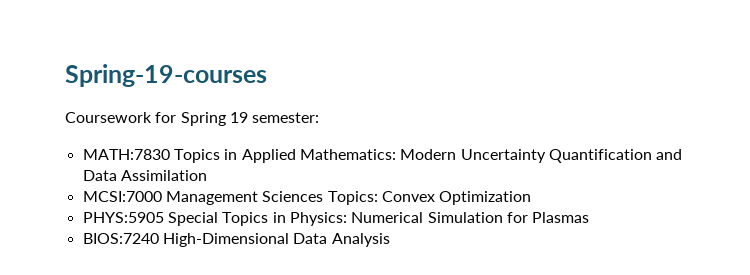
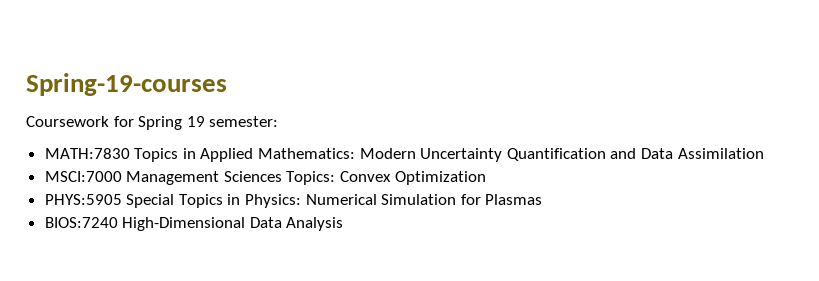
[82,191,162,202] MCSI:7000 -> [44,171,122,182] MSCI:7000

